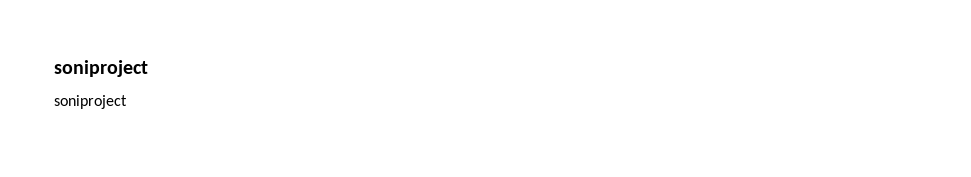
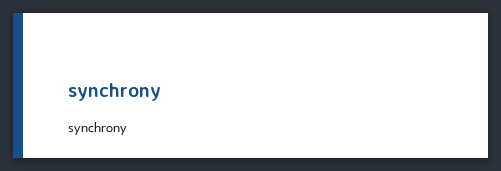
[54,60,148,77] [54,95,127,109] soniproject // soniproject -> [68,83,161,101] [68,122,127,136] synchrony // synchrony

